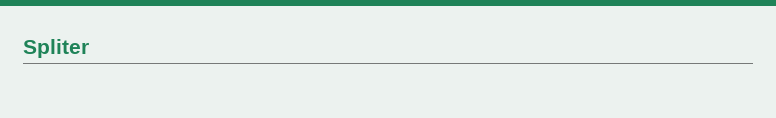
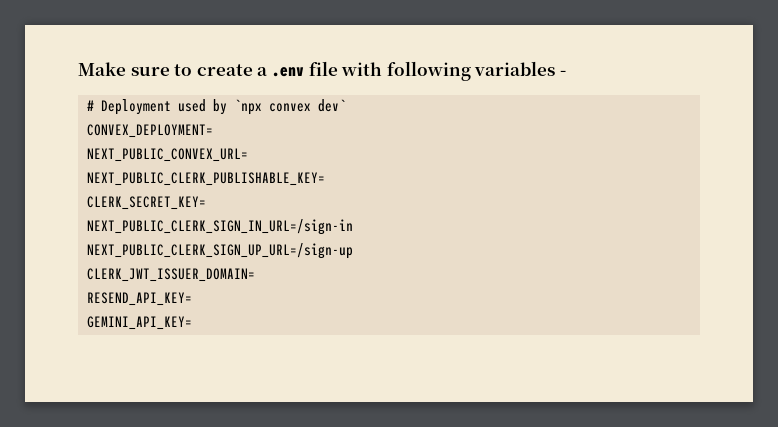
[23,39,89,58] Spliter -> [78,61,566,81] [86,99,346,115] [86,124,213,138] [86,148,248,162] [86,172,325,186] [86,196,206,210] [86,219,353,235] [86,243,353,259] [86,268,255,282] [86,292,192,306] [86,316,192,330] Make sure to create a .env file with following variables - // # Deployment used by `npx convex dev` // CONVEX_DEPLOYMENT= // NEXT_PUBLIC_CONVEX_URL= // NEXT_PUBLIC_CLERK_PUBLISHABLE_KEY= // CLERK_SECRET_KEY= // NEXT_PUBLIC_CLERK_SIGN_IN_URL=/sign-in // NEXT_PUBLIC_CLERK_SIGN_UP_URL=/sign-up // CLERK_JWT_ISSUER_DOMAIN= // RESEND_API_KEY= // GEMINI_API_KEY=

